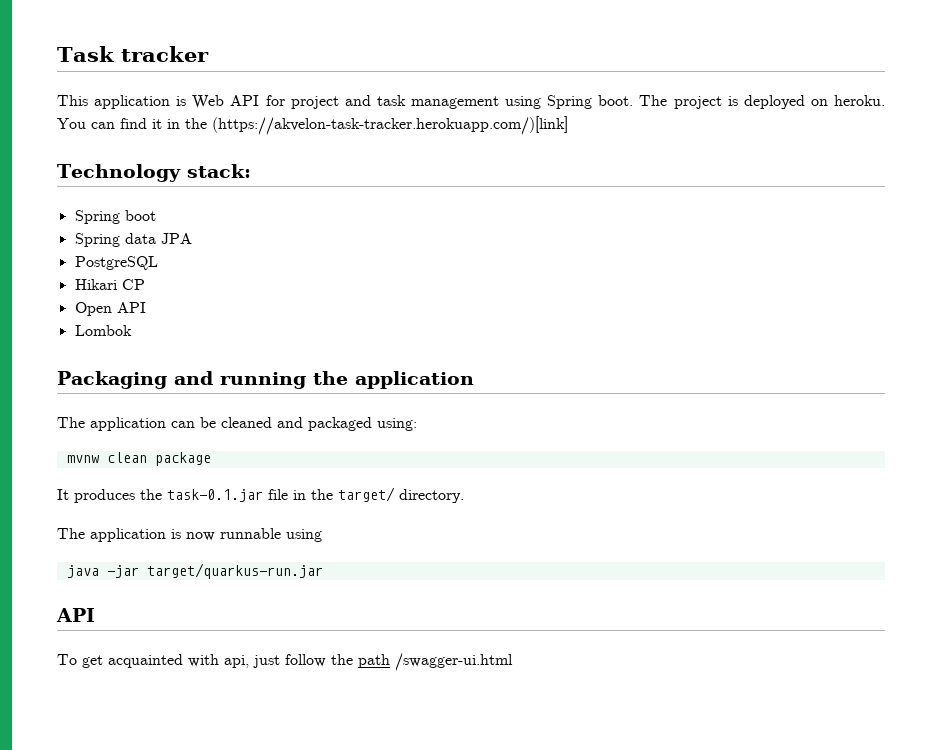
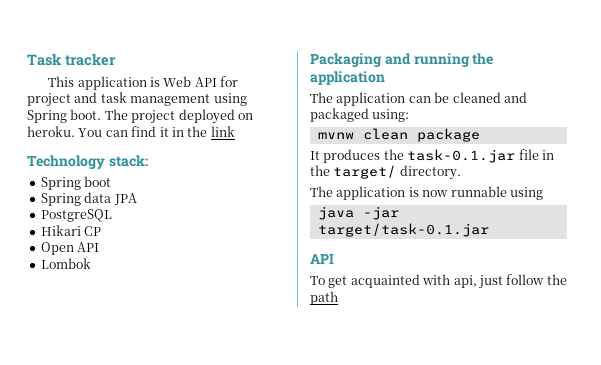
[727,96,738,106] is -> (176, 117) none
[212,116,568,135] (https://akvelon-task-tracker.herokuapp.com/)[link] -> [210,126,235,137] link
[146,563,323,579] target/quarkus-run.jar -> [317,223,489,237] target/task-0.1.jar
[395,653,513,671] /swagger-ui.html -> (338, 298) none

